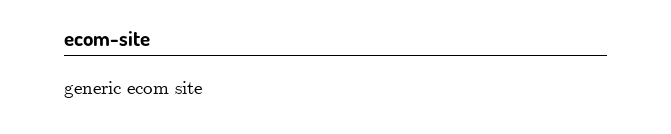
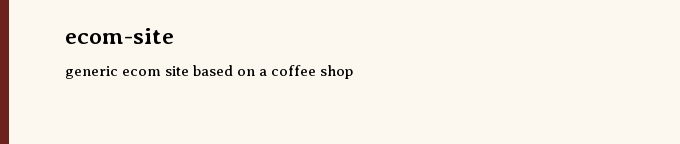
(202, 87) none -> [193,65,354,79] based on a coffee shop

